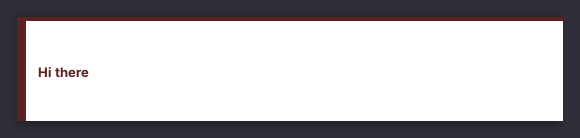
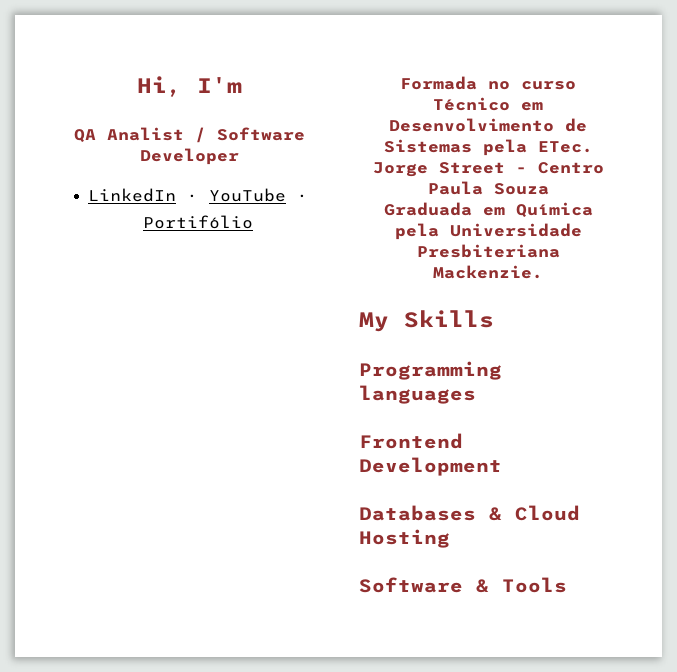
[38,66,89,78] Hi there -> [136,76,242,97] [73,127,305,143] [139,148,239,165] [87,188,308,202] [142,215,253,229] [400,76,576,90] [433,97,543,111] [389,118,587,132] [383,139,593,156] [372,162,604,177] [427,181,549,195] [383,202,593,218] [394,223,582,240] [416,244,560,258] [433,265,543,279] [359,310,494,332] [359,361,502,380] [359,385,476,404] [359,433,463,449] [359,457,502,476] [359,505,580,521] [359,529,450,548] [359,577,567,593] Hi, I'm // QA Analist / Software Developer // LinkedIn · YouTube · Portifólio // Formada no curso Técnico em Desenvolvimento de Sistemas pela ETec. Jorge Street - Centro Paula Souza // Graduada em Química pela Universidade Presbiteriana Mackenzie. // My Skills // Programming languages // Frontend Development // Databases & Cloud Hosting // Software & Tools

